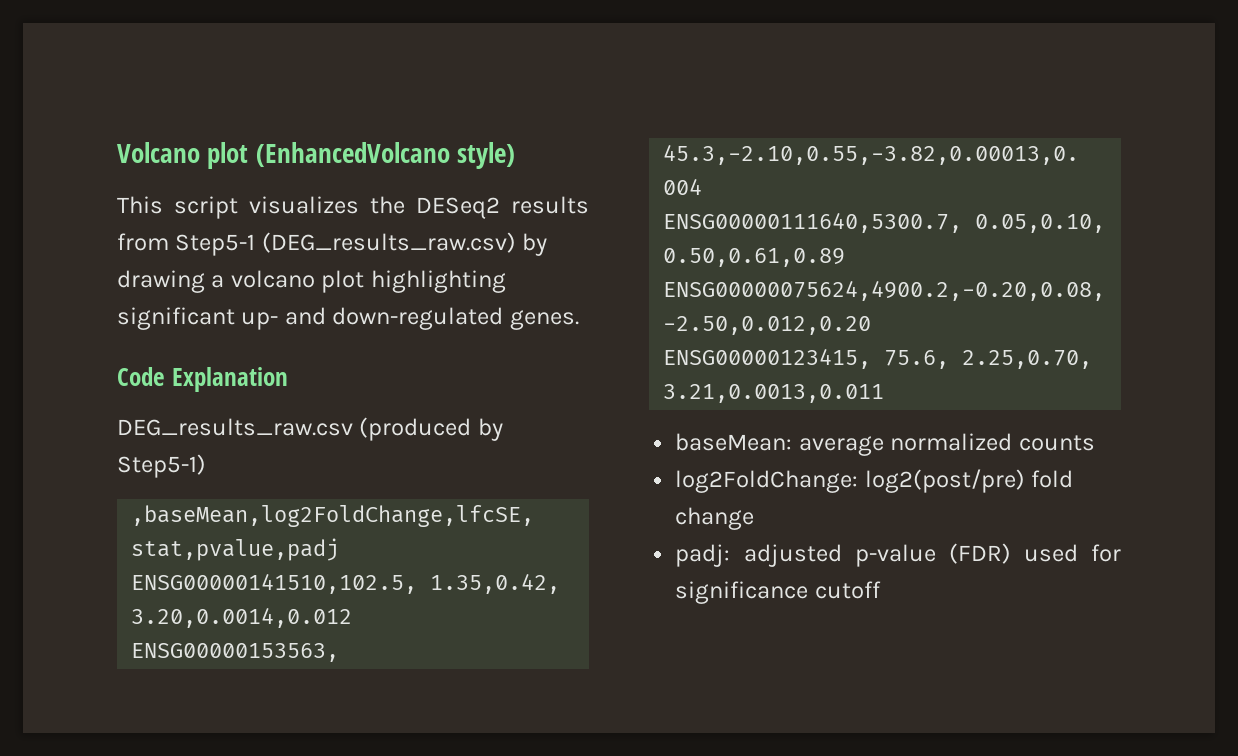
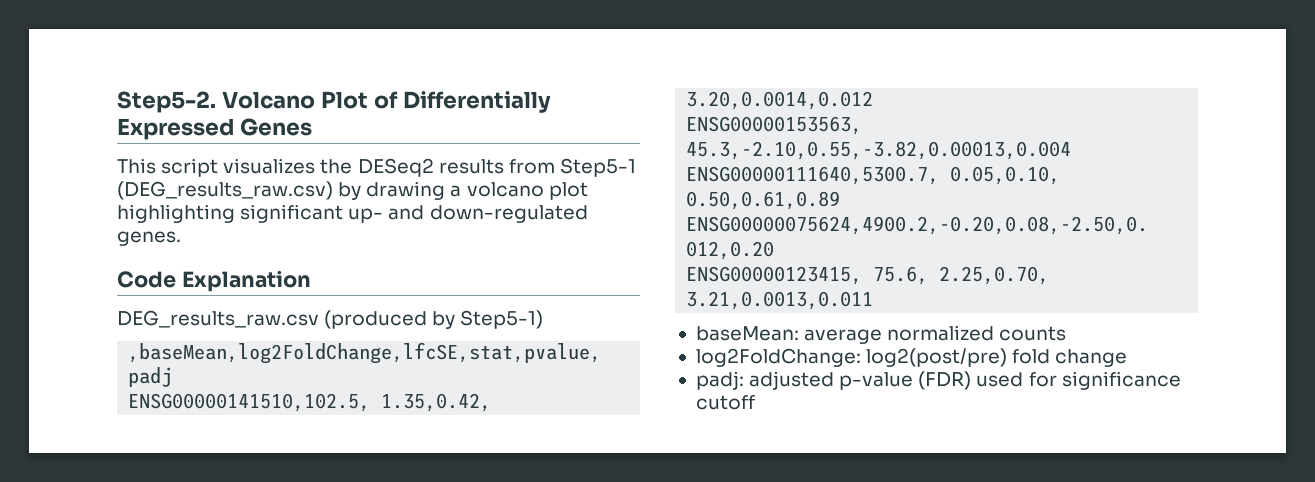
[117,142,515,169] Volcano plot (EnhancedVolcano style) -> [117,91,551,113] [117,118,312,140] Step5-2. Volcano Plot of Differentially Expressed Genes

